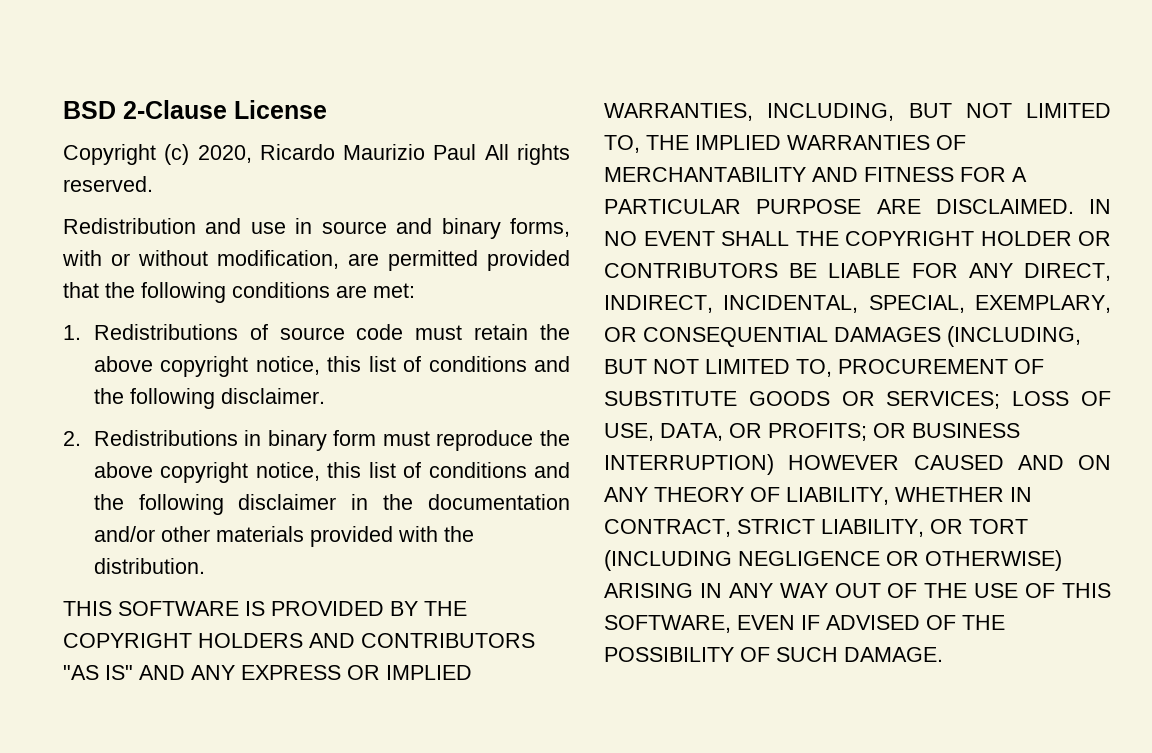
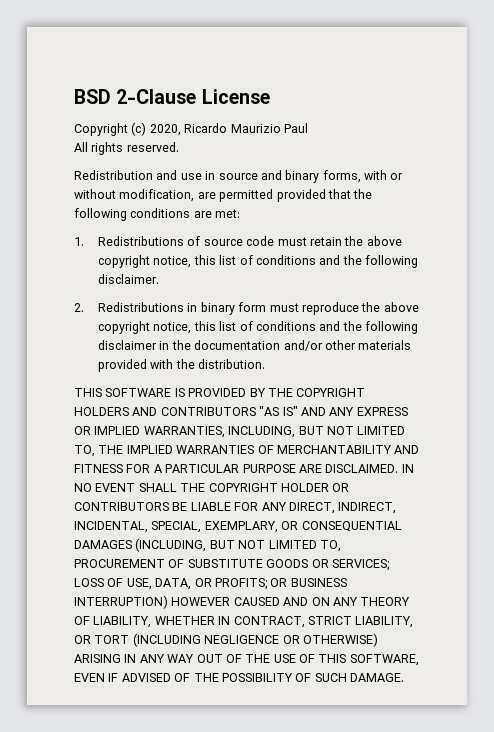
(477, 152) none -> (308, 128) //

